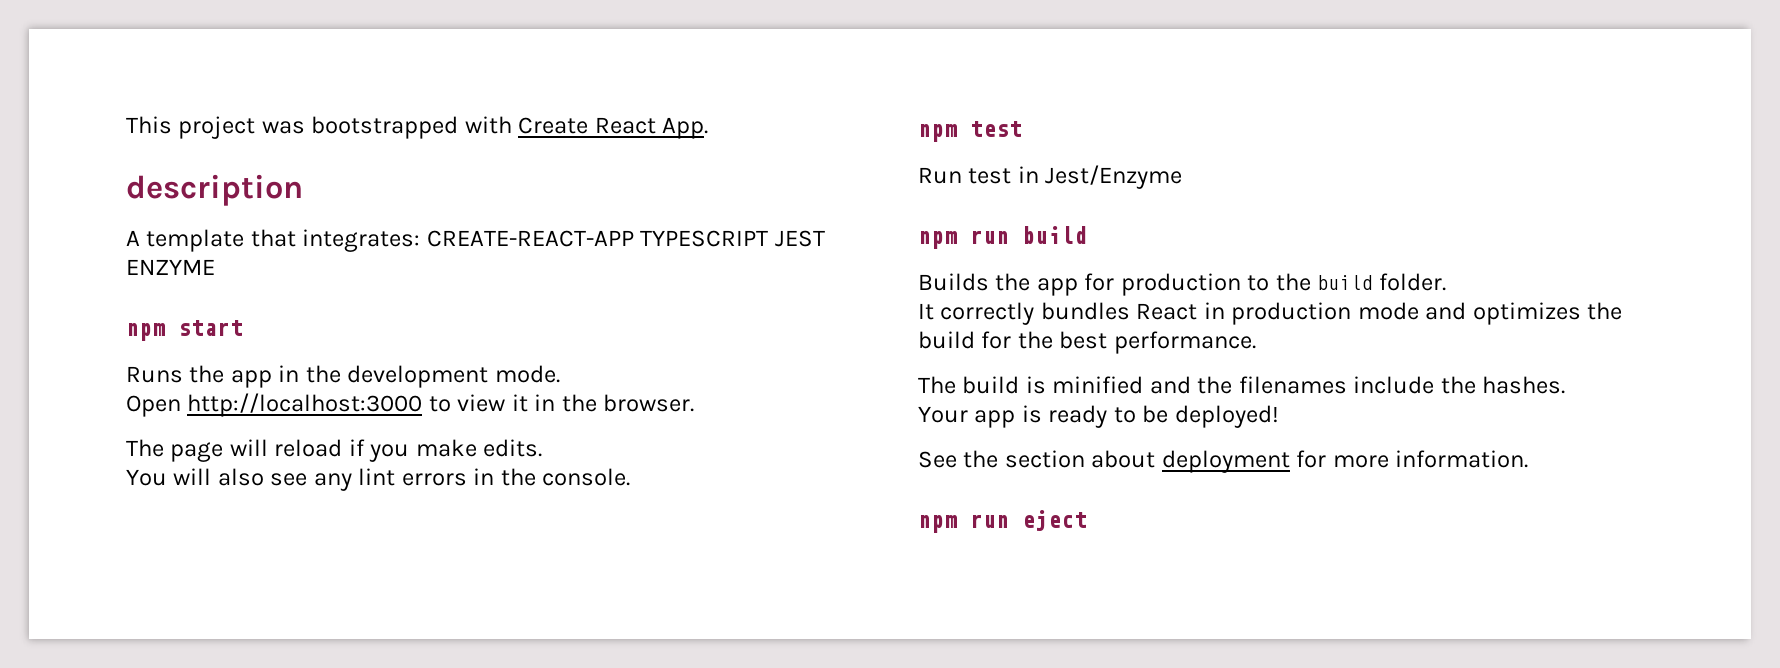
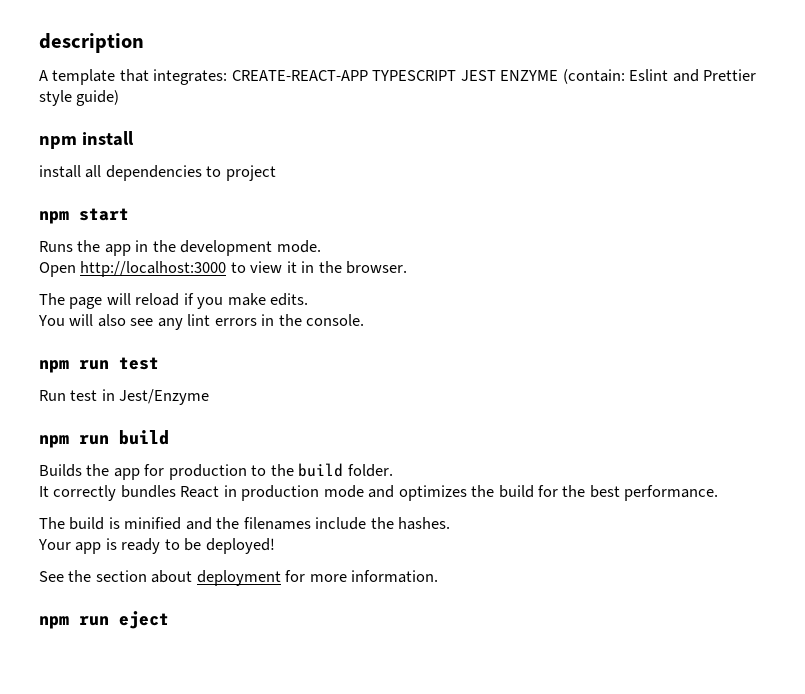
[126,116,709,139] This project was bootstrapped with Create React App. // -> (39, 43) none
(215, 267) none -> [562,69,757,84] [39,90,120,106] [39,131,134,149] [39,165,276,181] (contain: Eslint and Prettier style guide) // npm install // install all dependencies to project
(957, 133) none -> [79,360,109,370] run

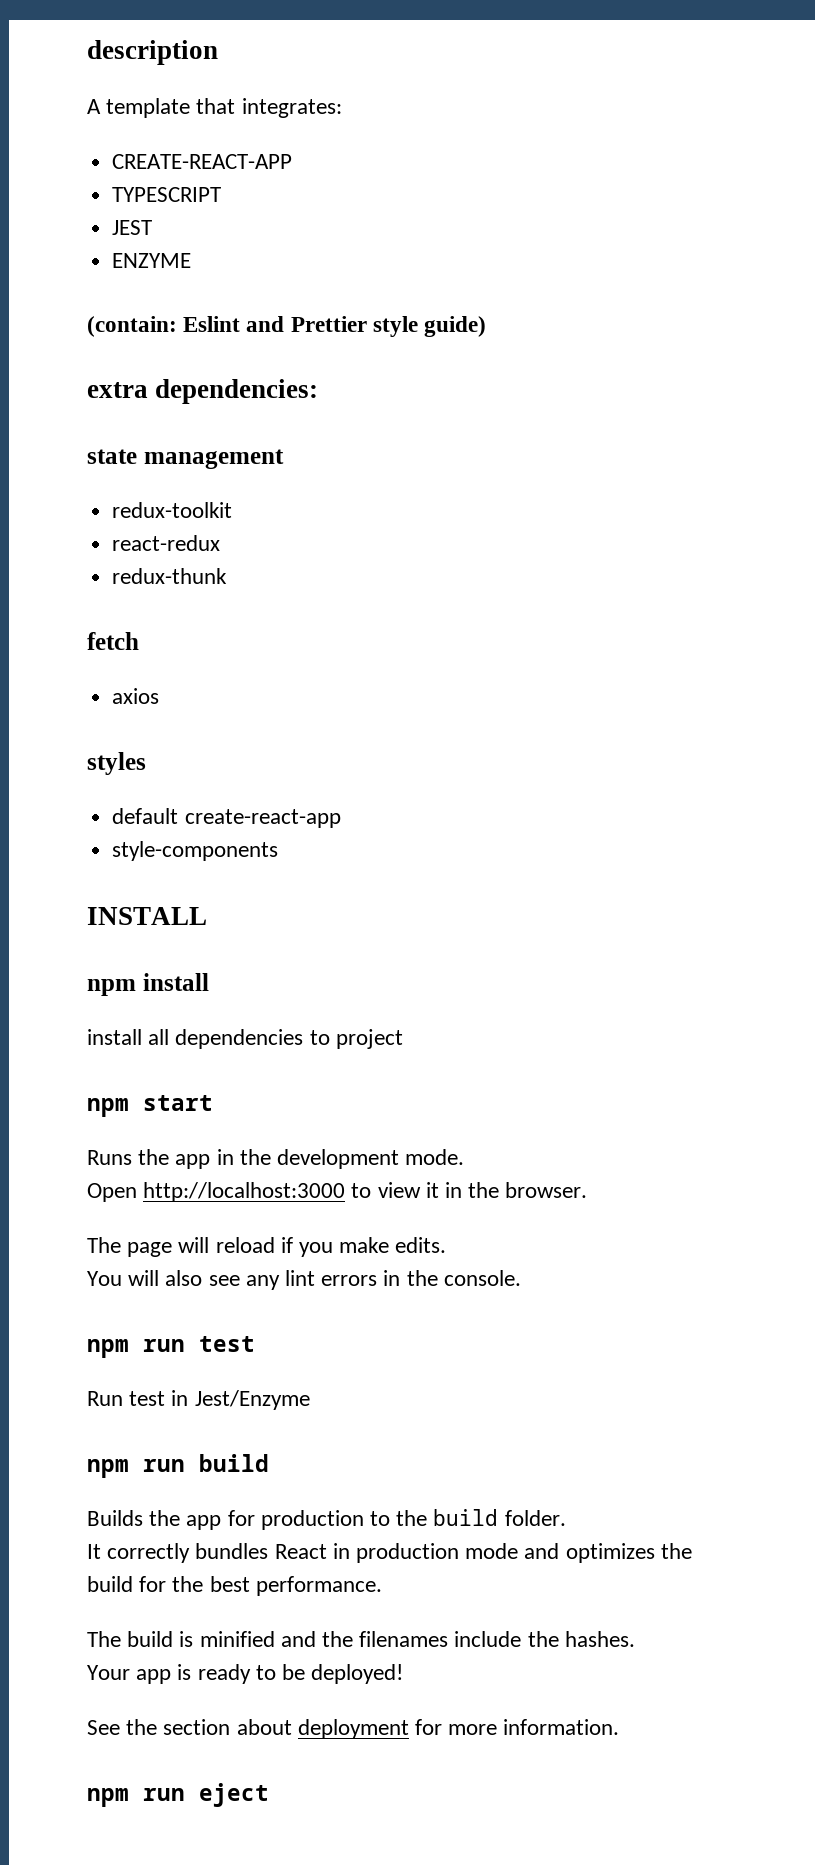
(228, 77) none -> (342, 108) //
(368, 75) none -> (293, 161) //
(457, 75) none -> (222, 194) //
(496, 75) none -> (153, 227) //
(559, 75) none -> (192, 260) //
(120, 98) none -> [87,379,319,404] [87,449,284,469] [112,502,233,518] [112,535,221,551] [112,568,228,584] [87,632,139,650] [112,688,160,704] [87,752,146,775] [112,808,341,828] [112,841,279,861] [87,907,207,925] // extra dependencies: // state management // redux-toolkit // react-redux // redux-thunk // fetch // axios // styles // default create-react-app // style-components // INSTALL

